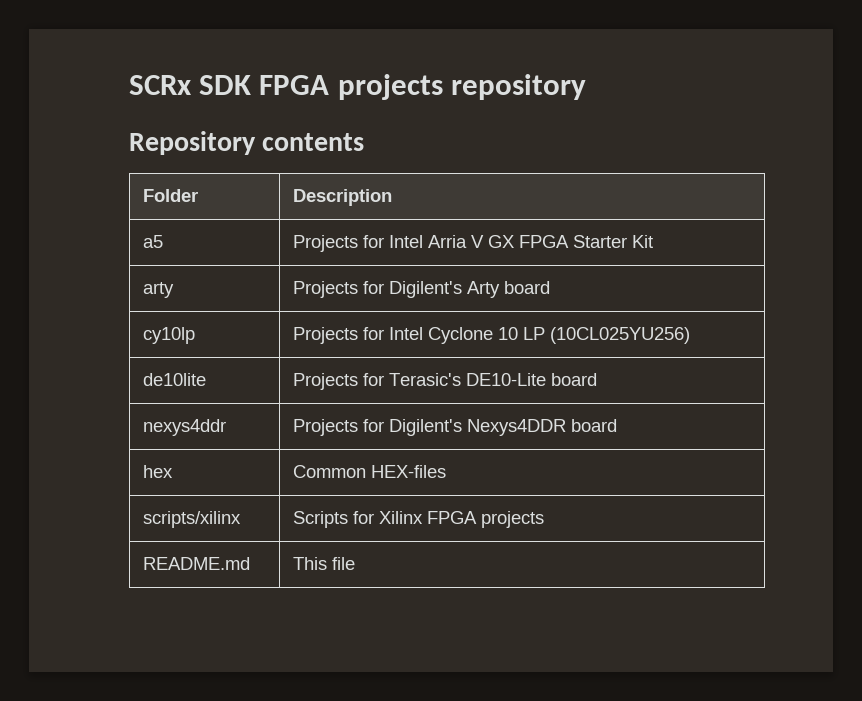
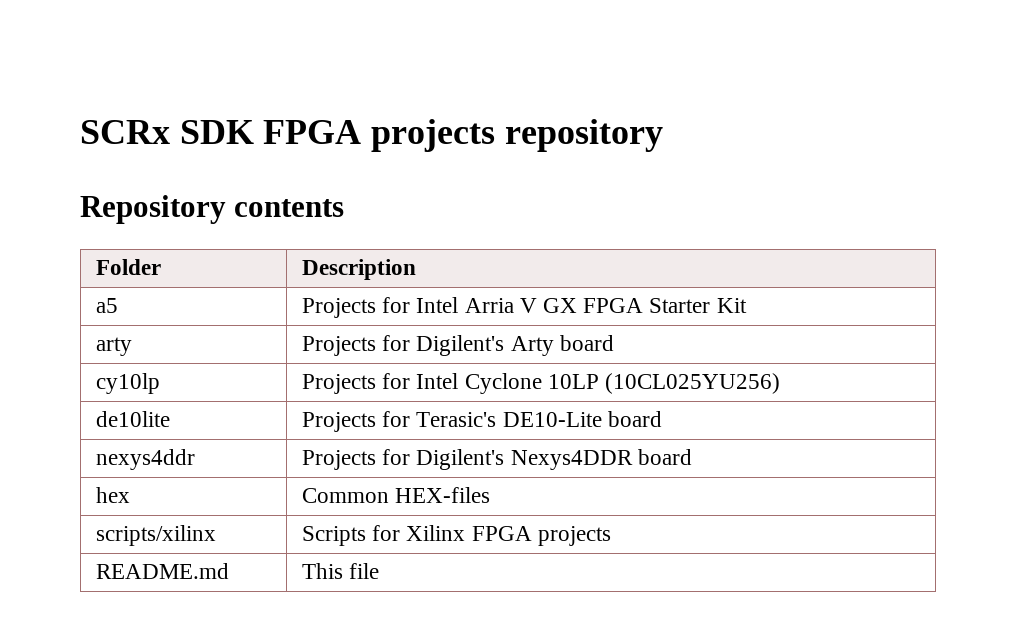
[497,327,545,340] 10 LP -> [547,374,599,389] 10LP

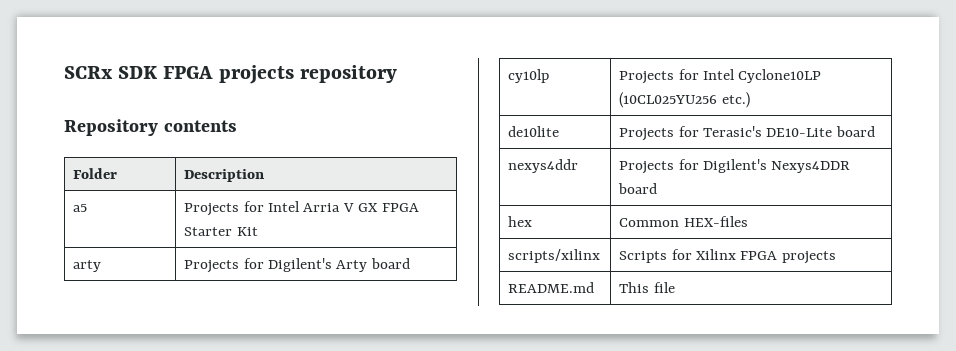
[464,373,781,394] Cyclone 10LP (10CL025YU256) -> [738,69,822,83] [619,92,750,108] Cyclone10LP (10CL025YU256 etc.)

